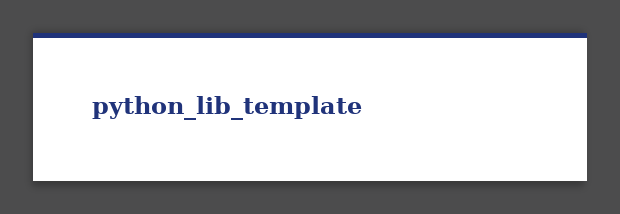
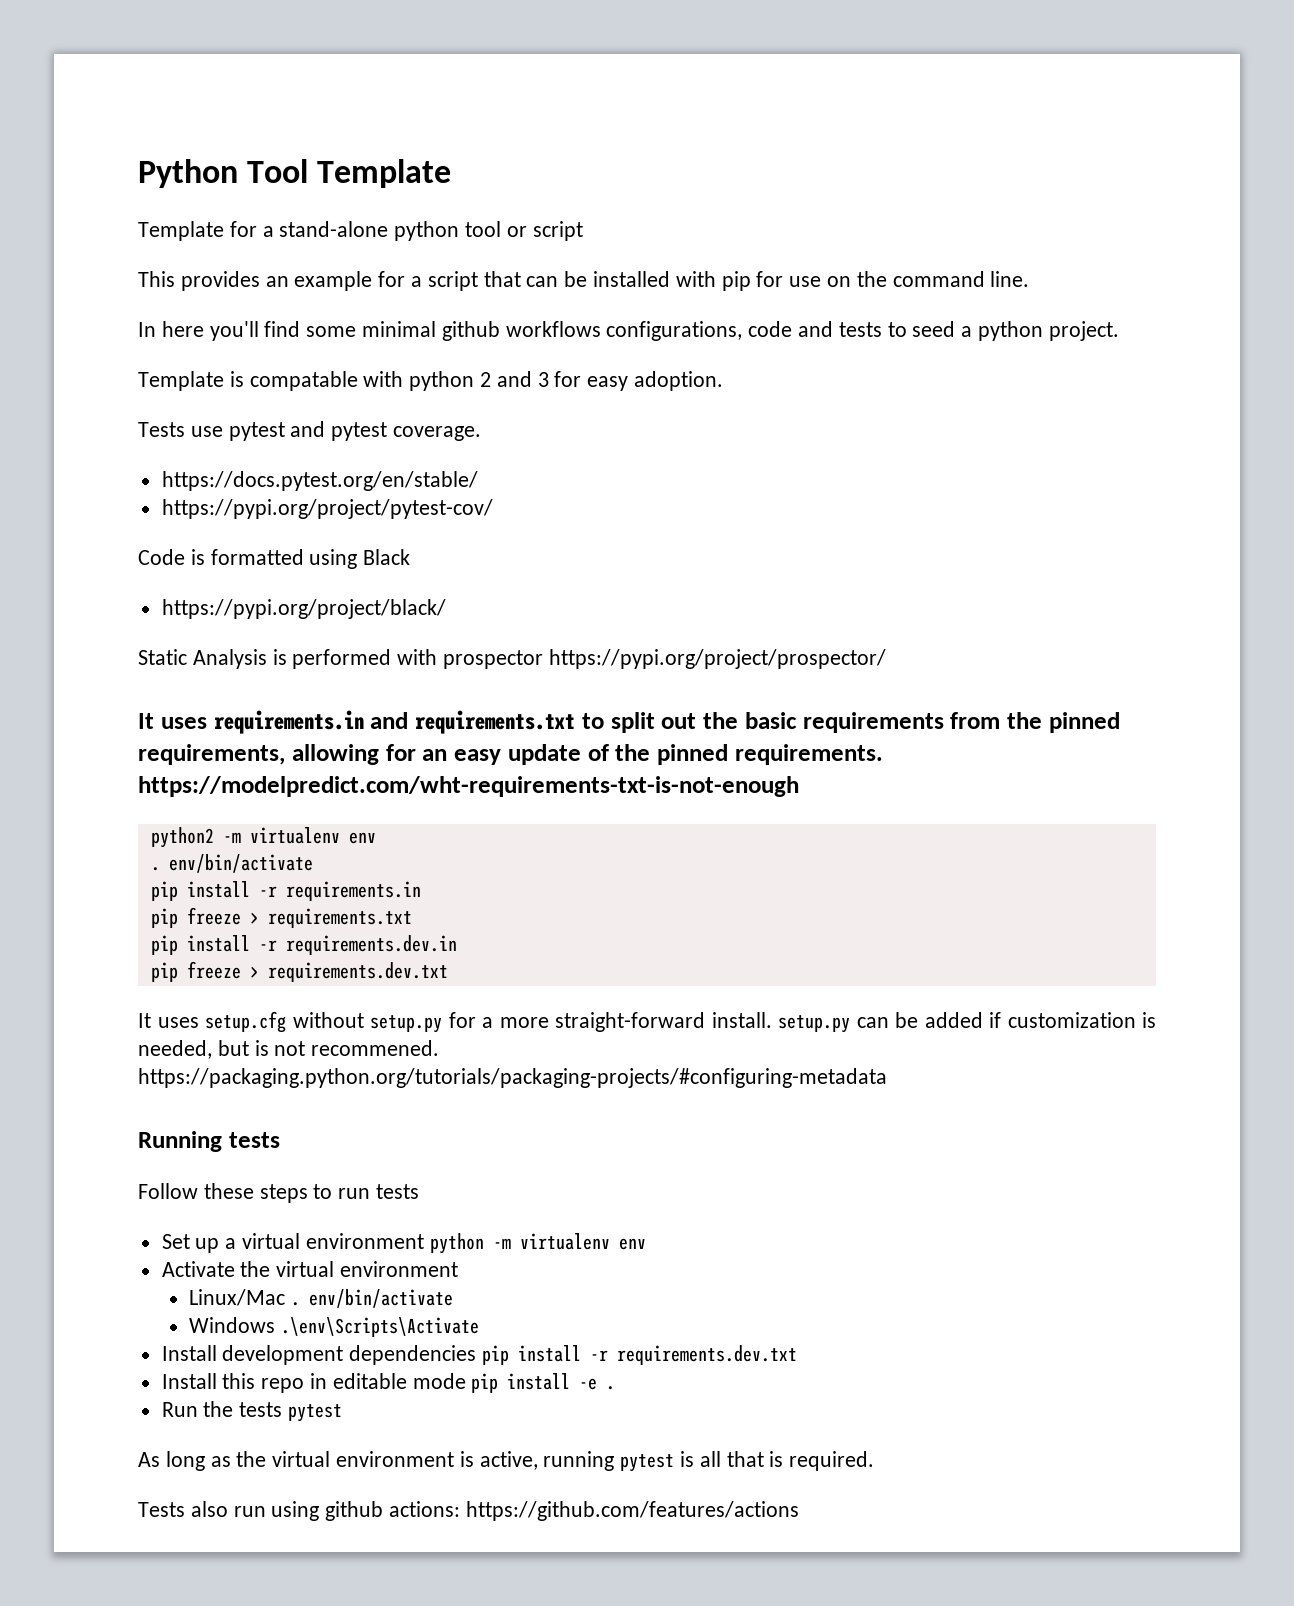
[92,96,362,120] python_lib_template -> [138,159,452,188] [138,221,583,241] [138,271,1030,291] [138,321,1119,341] [138,371,724,391] [138,421,482,441] [161,471,478,491] [161,499,493,519] [138,549,411,569] [161,599,446,619] [138,649,886,669] [138,710,1120,734] [138,744,883,765] [138,776,799,797] [150,827,376,848] [150,854,313,873] [150,881,421,901] [150,907,412,928] [150,935,457,955] [150,961,448,982] [138,1011,1156,1033] [138,1040,440,1059] [138,1068,887,1088] [138,1131,280,1152] [138,1183,420,1203] [161,1233,646,1254] [161,1261,459,1277] [189,1289,454,1308] [189,1317,480,1337] [161,1345,798,1365] [161,1373,616,1393] [161,1401,343,1422] [138,1451,875,1472] [138,1501,799,1521] Python Tool Template // Template for a stand-alone python tool or script // This provides an example for a script that can be installed with pip for use on the command line. // In here you'll find some minimal github workflows configurations, code and tests to seed a python project. // Template is compatable with python 2 and 3 for easy adoption. // Tests use pytest and pytest coverage. // https://docs.pytest.org/en/stable/ // https://pypi.org/project/pytest-cov/ // Code is formatted using Black // https://pypi.org/project/black/ // Static Analysis is performed with prospector https://pypi.org/project/prospector/ // It uses requirements.in and requirements.txt to split out the basic requirements from the pinned requirements, allowing for an easy update of the pinned requirements. https://modelpredict.com/wht-requirements-txt-is-not-enough // python2 -m virtualenv env // . env/bin/activate // pip install -r requirements.in // pip freeze > requirements.txt // pip install -r requirements.dev.in // pip freeze > requirements.dev.txt // It uses setup.cfg without setup.py for a more straight-forward install. setup.py can be added if customization is needed, but is not recommened. https://packaging.python.org/tutorials/packaging-projects/#configuring-metadata // Running tests // Follow these steps to run tests // Set up a virtual environment python -m virtualenv env // Activate the virtual environment // Linux/Mac . env/bin/activate // Windows .\env\Scripts\Activate // Install development dependencies pip install -r requirements.dev.txt // Install this repo in editable mode pip install -e . // Run the tests pytest // As long as the virtual environment is active, running pytest is all that is required. // Tests also run using github actions: https://github.com/features/actions

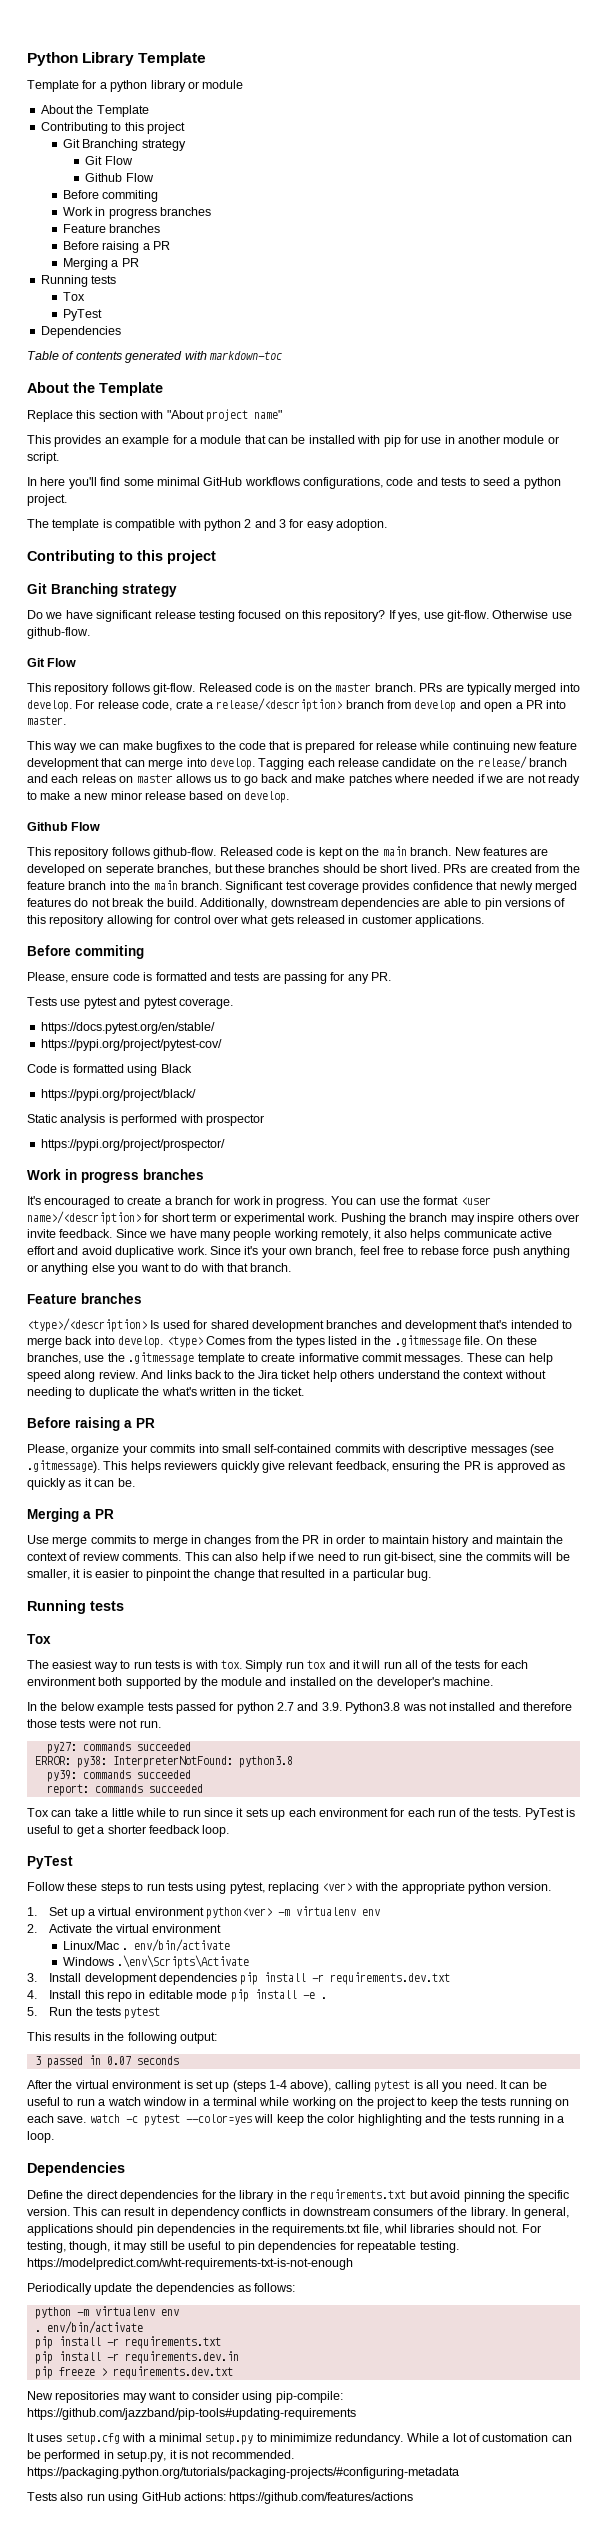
[247,159,309,183] Tool -> [82,52,135,66] Library
[279,221,583,241] stand-alone python tool or script -> [110,80,244,92] [40,105,149,117] [40,122,185,134] [63,139,186,151] [85,156,133,165] [85,173,154,182] [63,190,159,202] [63,207,212,219] [63,224,161,233] [63,241,171,253] [63,258,139,270] [40,275,117,287] [63,292,86,301] [63,309,103,321] [40,326,121,338] [27,351,282,363] [27,382,163,396] [27,409,282,422] python library or module // About the Template // Contributing to this project // Git Branching strategy // Git Flow // Github Flow // Before commiting // Work in progress branches // Feature branches // Before raising a PR // Merging a PR // Running tests // Tox // PyTest // Dependencies // Table of contents generated with markdown-toc // About the Template // Replace this section with "About project name"
[427,271,478,291] script -> [200,435,242,444] module
[827,271,1030,287] on the command line. -> [444,435,559,444] [27,452,59,464] in another module or script.
[441,321,500,341] github -> [203,477,243,486] GitHub
[138,371,358,391] Template is compatable -> [27,519,176,531] The template is compatible
(724, 381) none -> [27,550,216,564] [27,583,177,597] [27,610,572,622] [27,627,90,639] [27,658,77,667] [27,683,580,695] [27,698,567,712] [27,716,66,725] [27,741,578,753] [27,756,567,770] [27,774,581,786] [27,791,289,803] [27,822,101,831] [27,846,549,859] [27,864,580,876] [27,880,577,893] [27,898,566,910] [27,915,485,927] [27,945,144,959] [27,972,392,984] // Contributing to this project // Git Branching strategy // Do we have significant release testing focused on this repository? If yes, use git-flow. Otherwise use github-flow. // Git Flow // This repository follows git-flow. Released code is on the master branch. PRs are typically merged into develop. For release code, crate a release/<description> branch from develop and open a PR into master. // This way we can make bugfixes to the code that is prepared for release while continuing new feature development that can merge into develop. Tagging each release candidate on the release/ branch and each releas on master allows us to go back and make patches where needed if we are not ready to make a new minor release based on develop. // Github Flow // This repository follows github-flow. Released code is kept on the main branch. New features are developed on seperate branches, but these branches should be short lived. PRs are created from the feature branch into the main branch. Significant test coverage provides confidence that newly merged features do not break the build. Additionally, downstream dependencies are able to pin versions of this repository allowing for control over what gets released in customer applications. // Before commiting // Please, ensure code is formatted and tests are passing for any PR.
[192,649,267,669] Analysis -> [60,1114,106,1126] analysis
(544, 659) none -> (264, 1120) //
[138,710,1120,734] [138,744,883,765] [138,776,799,797] [150,827,214,848] It uses requirements.in and requirements.txt to split out the basic requirements from the pinned requirements, allowing for an easy update of the pinned requirements. https://modelpredict.com/wht-requirements-txt-is-not-enough // python2 -> [27,1169,204,1183] [27,1196,491,1208] [27,1211,579,1225] [27,1229,552,1241] [27,1246,570,1258] [27,1263,292,1275] [27,1293,142,1304] [27,1318,573,1332] [27,1335,537,1348] [27,1352,553,1365] [27,1370,546,1382] [27,1387,304,1399] [27,1417,155,1431] [27,1444,555,1456] [27,1460,565,1473] [27,1478,135,1490] [27,1508,114,1522] [27,1535,564,1547] [27,1552,570,1564] [27,1569,431,1581] [27,1600,124,1614] [27,1634,51,1644] [27,1660,528,1672] [27,1677,494,1689] [27,1702,572,1714] [27,1719,161,1728] [46,1742,191,1754] [34,1756,293,1768] [46,1770,191,1782] [46,1784,203,1796] [27,1808,575,1820] [27,1825,230,1837] [27,1856,73,1869] [27,1882,552,1894] [27,1906,381,1919] [27,1924,222,1933] [63,1939,231,1952] [63,1955,250,1969] [27,1972,451,1985] [27,1989,327,2002] [27,2007,161,2019] [27,2032,217,2044] [34,2055,179,2068] [27,2080,547,2092] [27,2097,570,2109] [27,2114,564,2126] [27,2131,54,2143] [27,2162,125,2176] [27,2189,570,2202] [27,2207,570,2219] [27,2224,541,2236] [27,2241,459,2253] [27,2258,353,2270] [27,2283,295,2295] [34,2307,71,2319] Work in progress branches // It's encouraged to create a branch for work in progress. You can use the format <user name>/<description> for short term or experimental work. Pushing the branch may inspire others over invite feedback. Since we have many people working remotely, it also helps communicate active effort and avoid duplicative work. Since it's your own branch, feel free to rebase force push anything or anything else you want to do with that branch. // Feature branches // <type>/<description> Is used for shared development branches and development that's intended to merge back into develop. <type> Comes from the types listed in the .gitmessage file. On these branches, use the .gitmessage template to create informative commit messages. These can help speed along review. And links back to the Jira ticket help others understand the context without needing to duplicate the what's written in the ticket. // Before raising a PR // Please, organize your commits into small self-contained commits with descriptive messages (see .gitmessage). This helps reviewers quickly give relevant feedback, ensuring the PR is approved as quickly as it can be. // Merging a PR // Use merge commits to merge in changes from the PR in order to maintain history and maintain the context of review comments. This can also help if we need to run git-bisect, sine the commits will be smaller, it is easier to pinpoint the change that resulted in a particular bug. // Running tests // Tox // The easiest way to run tests is with tox. Simply run tox and it will run all of the tests for each environment both supported by the module and installed on the developer's machine. // In the below example tests passed for python 2.7 and 3.9. Python3.8 was not installed and therefore those tests were not run. // py27: commands succeeded // ERROR: py38: InterpreterNotFound: python3.8 // py39: commands succeeded // report: commands succeeded // Tox can take a little while to run since it sets up each environment for each run of the tests. PyTest is useful to get a shorter feedback loop. // PyTest // Follow these steps to run tests using pytest, replacing <ver> with the appropriate python version. // 1. Set up a virtual environment python<ver> -m virtualenv env // 2. Activate the virtual environment // Linux/Mac . env/bin/activate // Windows .\env\Scripts\Activate // 3. Install development dependencies pip install -r requirements.dev.txt // 4. Install this repo in editable mode pip install -e . // 5. Run the tests pytest // This results in the following output: // 3 passed in 0.07 seconds // After the virtual environment is set up (steps 1-4 above), calling pytest is all you need. It can be useful to run a watch window in a terminal while working on the project to keep the tests running on each save. watch -c pytest --color=yes will keep the color highlighting and the tests running in a loop. // Dependencies // Define the direct dependencies for the library in the requirements.txt but avoid pinning the specific version. This can result in dependency conflicts in downstream consumers of the library. In general, applications should pin dependencies in the requirements.txt file, whil libraries should not. For testing, though, it may still be useful to pin dependencies for repeatable testing. https://modelpredict.com/wht-requirements-txt-is-not-enough // Periodically update the dependencies as follows: // python
[285,881,421,901] [150,907,259,928] requirements.in // pip freeze > -> (119, 2342) none
[138,1011,1156,1033] [138,1040,249,1059] It uses setup.cfg without setup.py for a more straight-forward install. setup.py can be added if customization is needed, but -> [27,2391,343,2403] [27,2408,356,2420] [27,2433,572,2445] [27,2450,177,2462] New repositories may want to consider using pip-compile: https://github.com/jazzband/pip-tools#updating-requirements // It uses setup.cfg with a minimal setup.py to minimimize redundancy. While a lot of customation can be performed in setup.py, it
[311,1040,440,1056] recommened. -> [211,2450,294,2459] recommended.
[138,1131,280,1152] [138,1183,420,1203] [161,1233,646,1254] [161,1261,459,1277] [189,1289,454,1308] [189,1317,480,1337] [161,1345,798,1365] [161,1373,616,1393] [161,1401,343,1422] [138,1451,875,1472] // Running tests // Follow these steps to run tests // Set up a virtual environment python -m virtualenv env // Activate the virtual environment // Linux/Mac . env/bin/activate // Windows .\env\Scripts\Activate // Install development dependencies pip install -r requirements.dev.txt // Install this repo in editable mode pip install -e . // Run the tests pytest // As long as the virtual environment is active, running pytest is all that is required. -> (459, 2473) none
[325,1501,384,1521] github -> [141,2492,181,2501] GitHub

